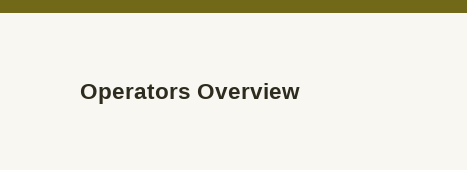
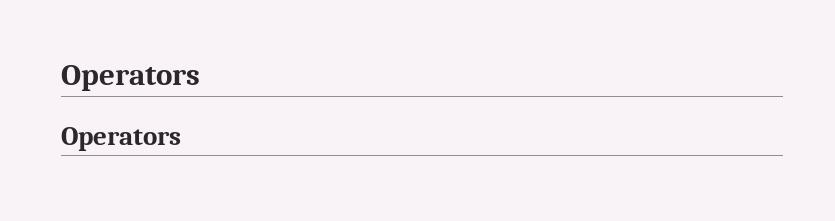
[80,83,301,104] Operators Overview -> [61,65,200,91] [61,127,181,151] Operators // Operators

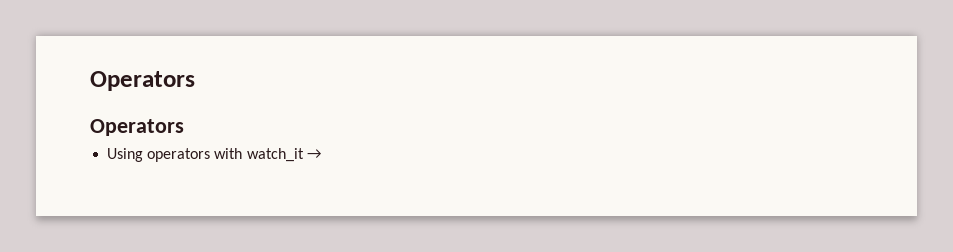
(181, 139) none -> [107,148,321,162] // Using operators with watch_it →

